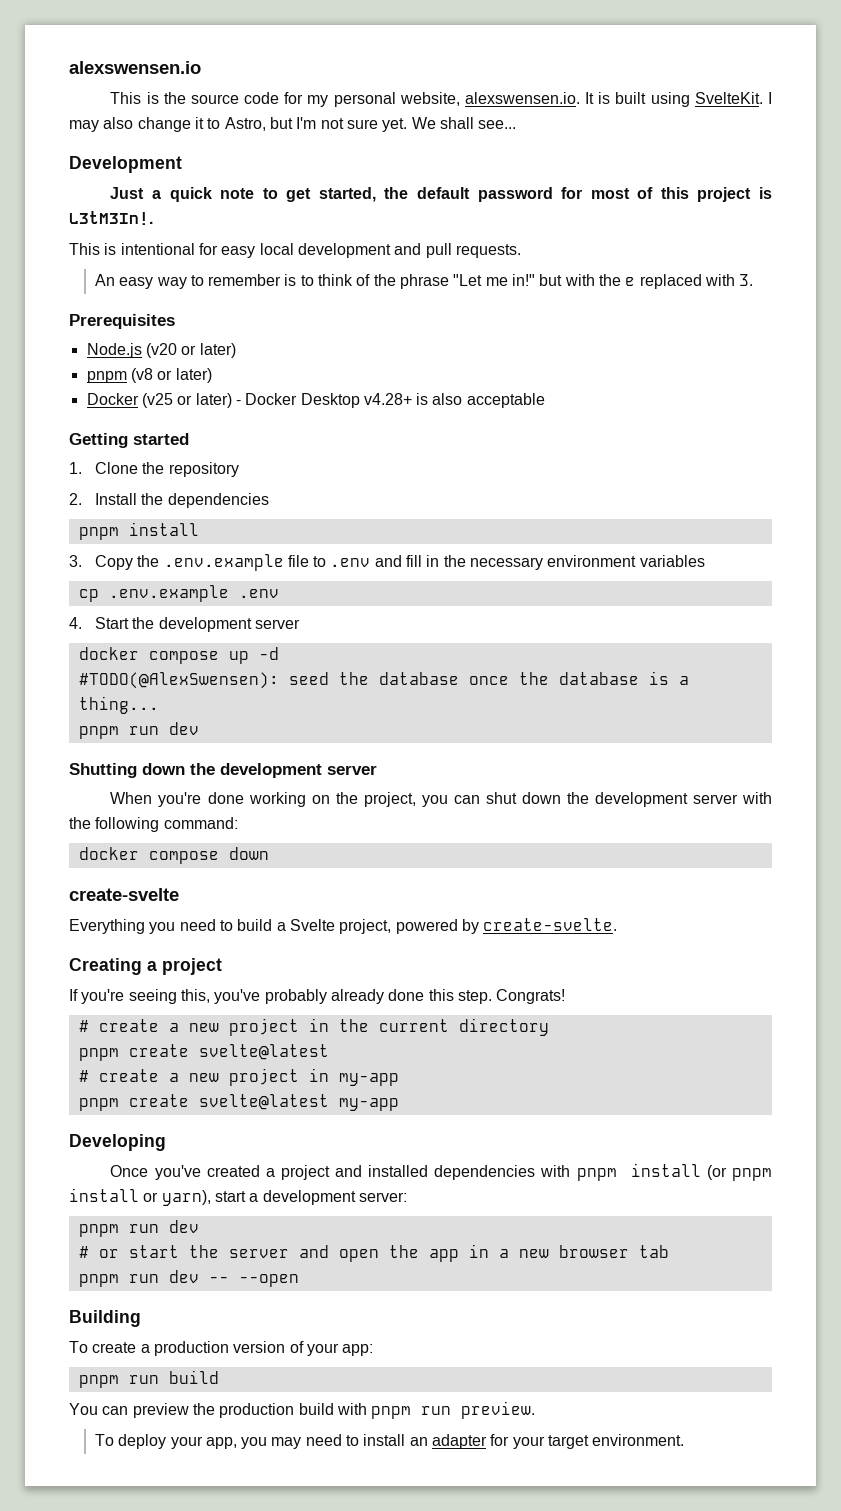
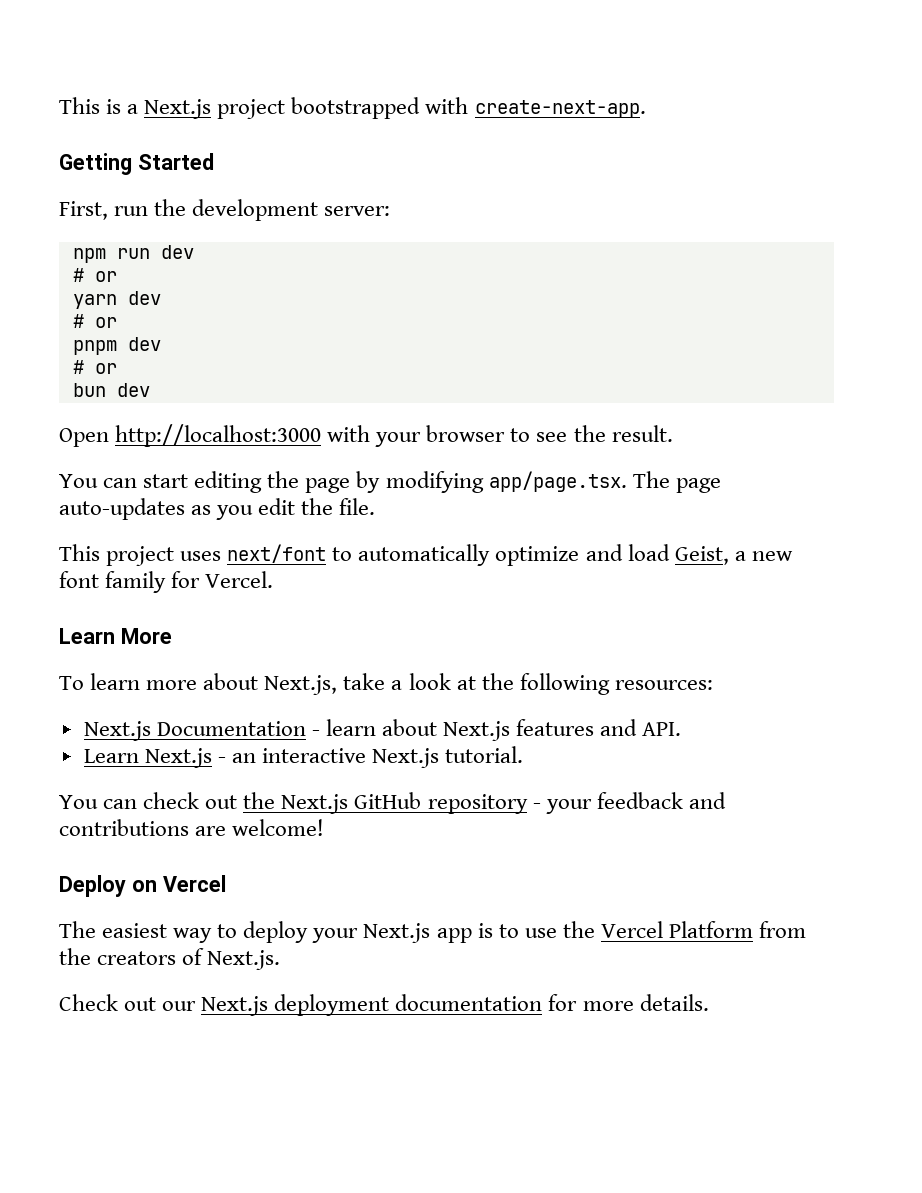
[69,61,201,74] [110,92,773,107] [69,117,517,132] [69,156,182,173] [110,187,772,202] [69,211,153,225] [69,243,521,258] [94,274,754,289] [69,314,175,329] [86,343,236,358] [86,368,212,383] [86,393,545,408] [69,433,189,448] [69,462,239,477] [69,493,269,508] [78,522,199,540] [69,554,705,571] [78,585,279,602] [69,617,300,632] [78,647,279,664] [78,671,689,689] [78,696,159,714] [78,722,199,739] [69,763,377,778] [110,792,773,807] [69,817,238,832] [78,847,269,864] [69,888,179,901] [69,918,618,934] [69,958,222,975] [69,989,566,1004] [78,1018,549,1036] [78,1044,329,1061] [78,1068,399,1086] [78,1094,399,1111] [69,1134,166,1151] [110,1163,772,1181] [69,1188,259,1206] alexswensen.io // This is the source code for my personal website, alexswensen.io. It is built using SvelteKit. I may also change it to Astro, but I'm not sure yet. We shall see... // Development // Just a quick note to get started, the default password for most of this project is L3tM3In!. // This is intentional for easy local development and pull requests. // An easy way to remember is to think of the phrase "Let me in!" but with the e replaced with 3. // Prerequisites // Node.js (v20 or later) // pnpm (v8 or later) // Docker (v25 or later) - Docker Desktop v4.28+ is also acceptable // Getting started // 1. Clone the repository // 2. Install the dependencies // pnpm install // 3. Copy the .env.example file to .env and fill in the necessary environment variables // cp .env.example .env // 4. Start the development server // docker compose up -d // #TODO(@AlexSwensen): seed the database once the database is a thing... // pnpm run dev // Shutting down the development server // When you're done working on the project, you can shut down the development server with the following command: // docker compose down // create-svelte // Everything you need to build a Svelte project, powered by create-svelte. // Creating a project // If you're seeing this, you've probably already done this step. Congrats! // # create a new project in the current directory // pnpm create svelte@latest // # create a new project in my-app // pnpm create svelte@latest my-app // Developing // Once you've created a project and installed dependencies with pnpm install (or pnpm install or yarn), start a -> [59,97,646,119] [59,153,214,175] [59,199,187,220] This is a Next.js project bootstrapped with create-next-app. // Getting Started // First, run the
[78,1224,119,1237] pnpm -> [72,248,106,263] npm
[128,1244,669,1262] [78,1270,299,1287] [69,1310,141,1327] [69,1341,374,1356] [78,1370,219,1388] [69,1401,536,1419] [94,1434,685,1449] start the server and open the app in a new browser tab // pnpm run dev -- --open // Building // To create a production version of your app: // pnpm run build // You can preview the production build with pnpm run preview. // To deploy your app, you may need to install an adapter for your target environment. -> [72,291,161,309] [72,314,117,328] [72,337,161,355] [72,360,117,374] [72,383,150,397] [59,424,673,447] [59,471,721,493] [59,498,376,520] [59,544,793,566] [59,571,274,593] [59,628,172,644] [59,673,713,695] [83,719,682,741] [83,746,524,768] [59,792,726,814] [59,819,325,836] [59,875,226,897] [59,921,807,943] [59,948,281,970] [59,994,709,1016] // yarn dev // # or // pnpm dev // # or // bun dev // Open http://localhost:3000 with your browser to see the result. // You can start editing the page by modifying app/page.tsx. The page auto-updates as you edit the file. // This project uses next/font to automatically optimize and load Geist, a new font family for Vercel. // Learn More // To learn more about Next.js, take a look at the following resources: // Next.js Documentation - learn about Next.js features and API. // Learn Next.js - an interactive Next.js tutorial. // You can check out the Next.js GitHub repository - your feedback and contributions are welcome! // Deploy on Vercel // The easiest way to deploy your Next.js app is to use the Vercel Platform from the creators of Next.js. // Check out our Next.js deployment documentation for more details.

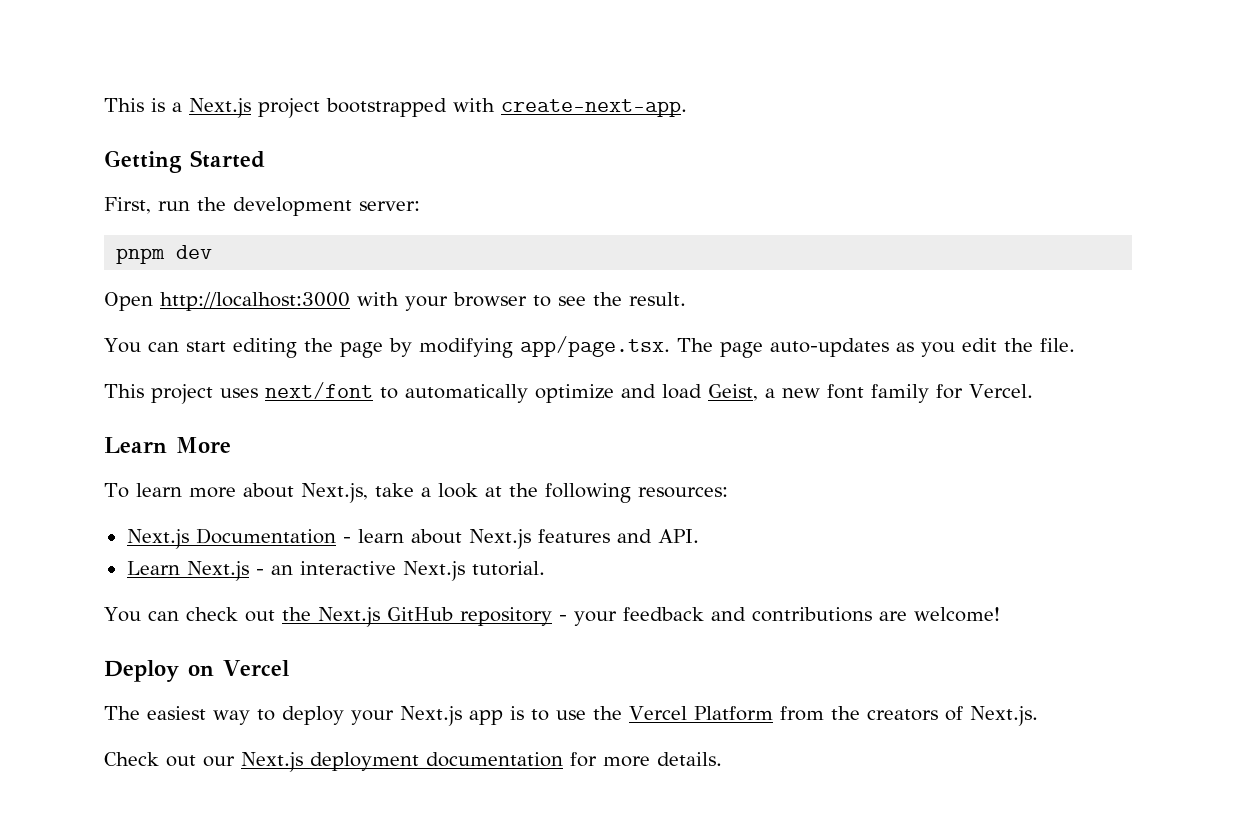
[72,245,194,263] [72,268,117,282] [72,291,161,309] [72,314,117,328] [72,337,161,355] [72,360,117,374] [72,383,106,397] npm run dev // # or // yarn dev // # or // pnpm dev // # or // bun -> [116,248,166,264] pnpm

